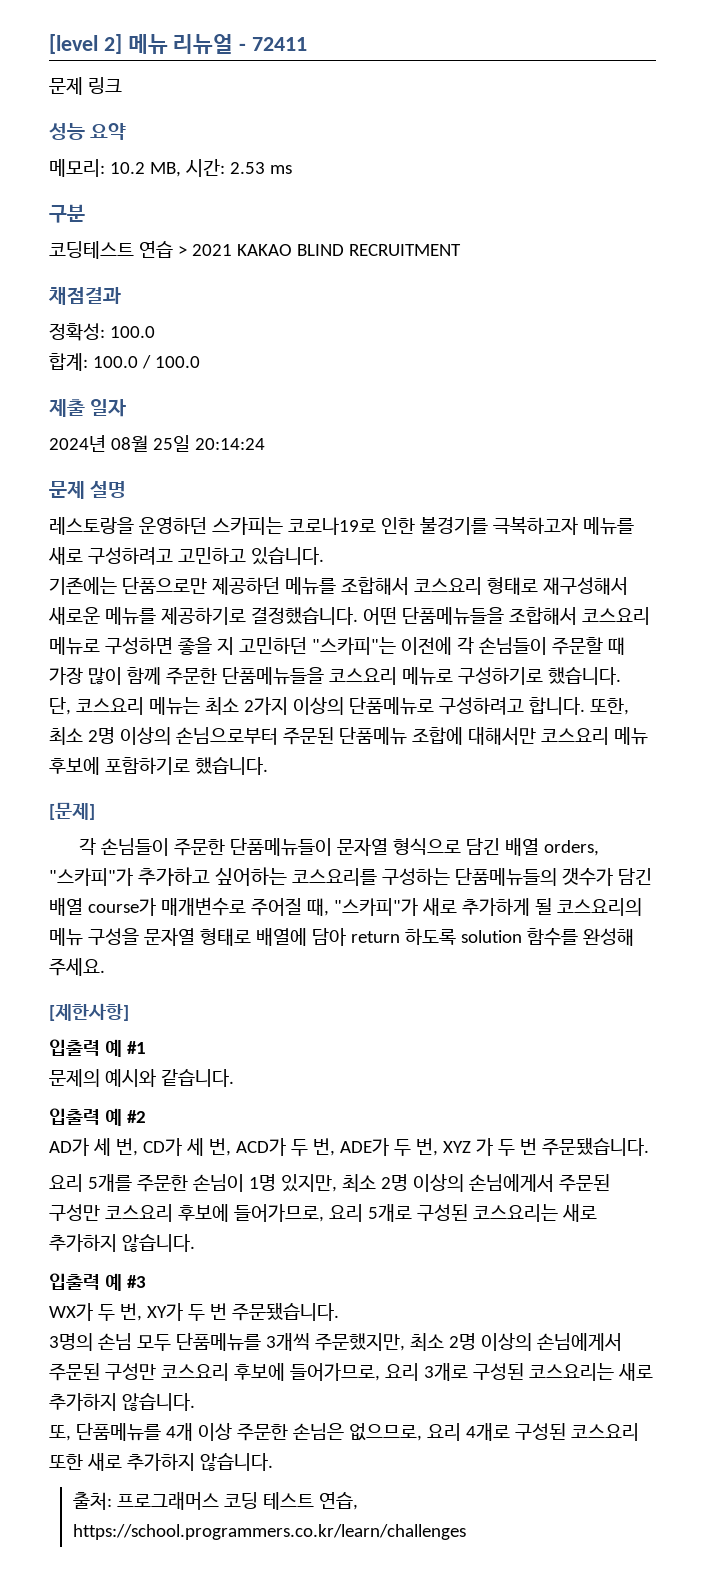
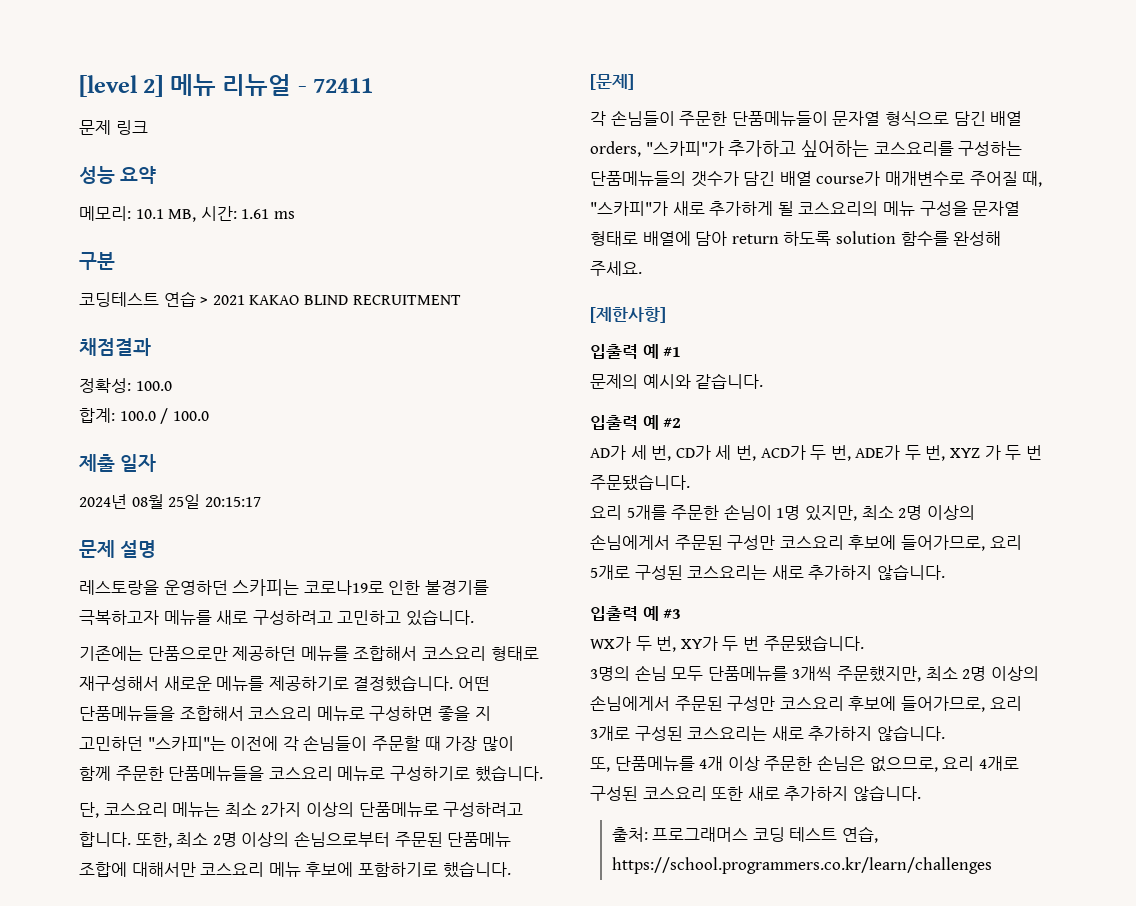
[109,162,145,174] 10.2 -> [135,209,164,219] 10.1
[229,162,265,174] 2.53 -> [241,209,270,219] 1.61
[194,438,265,450] 20:14:24 -> [204,497,261,507] 20:15:17

